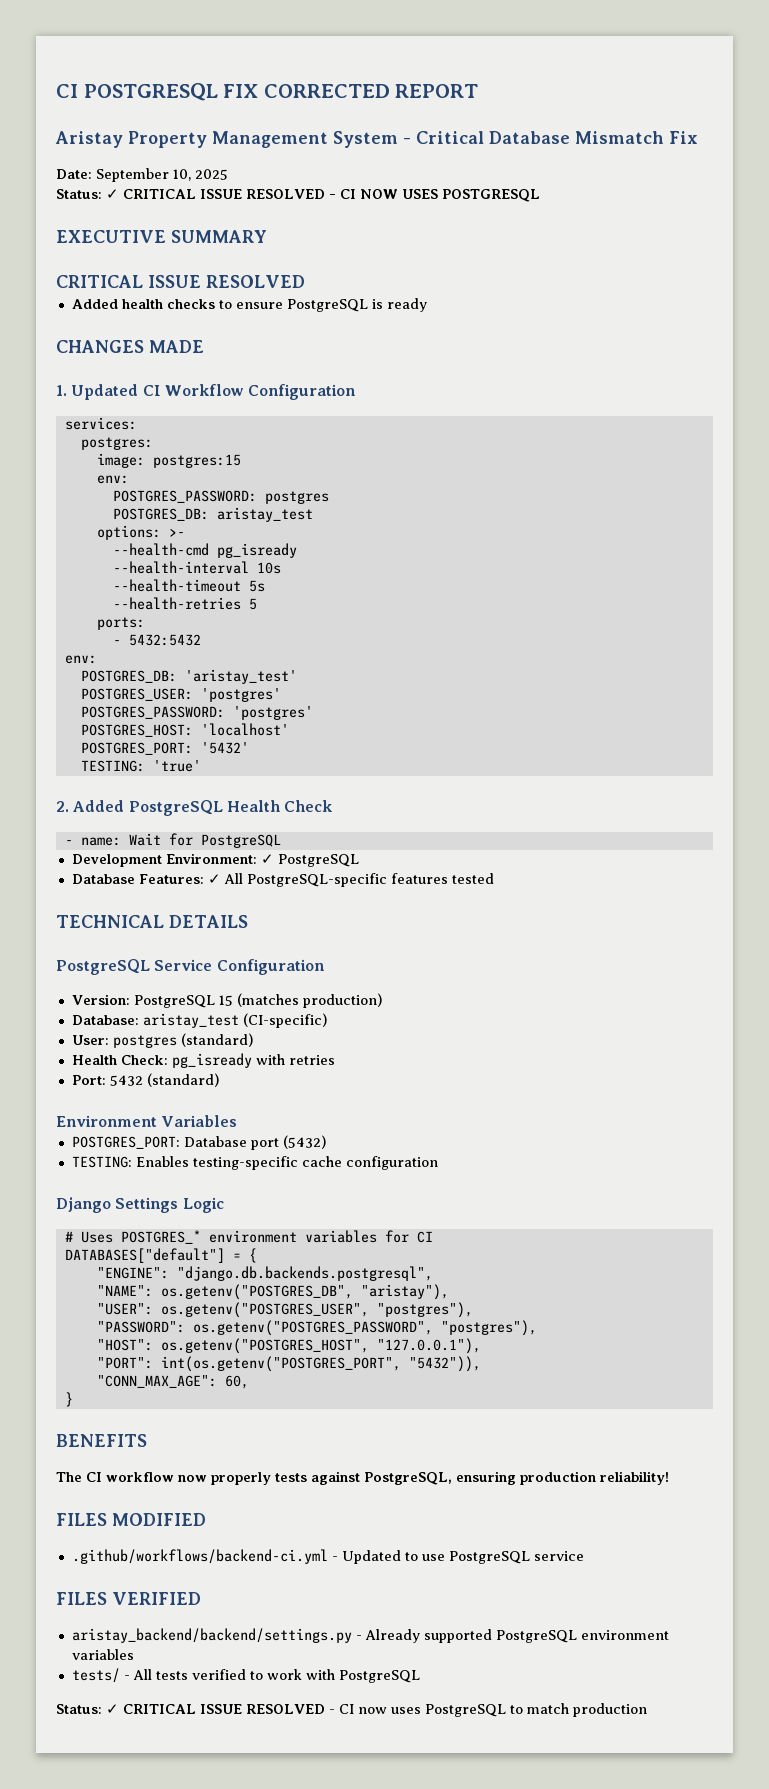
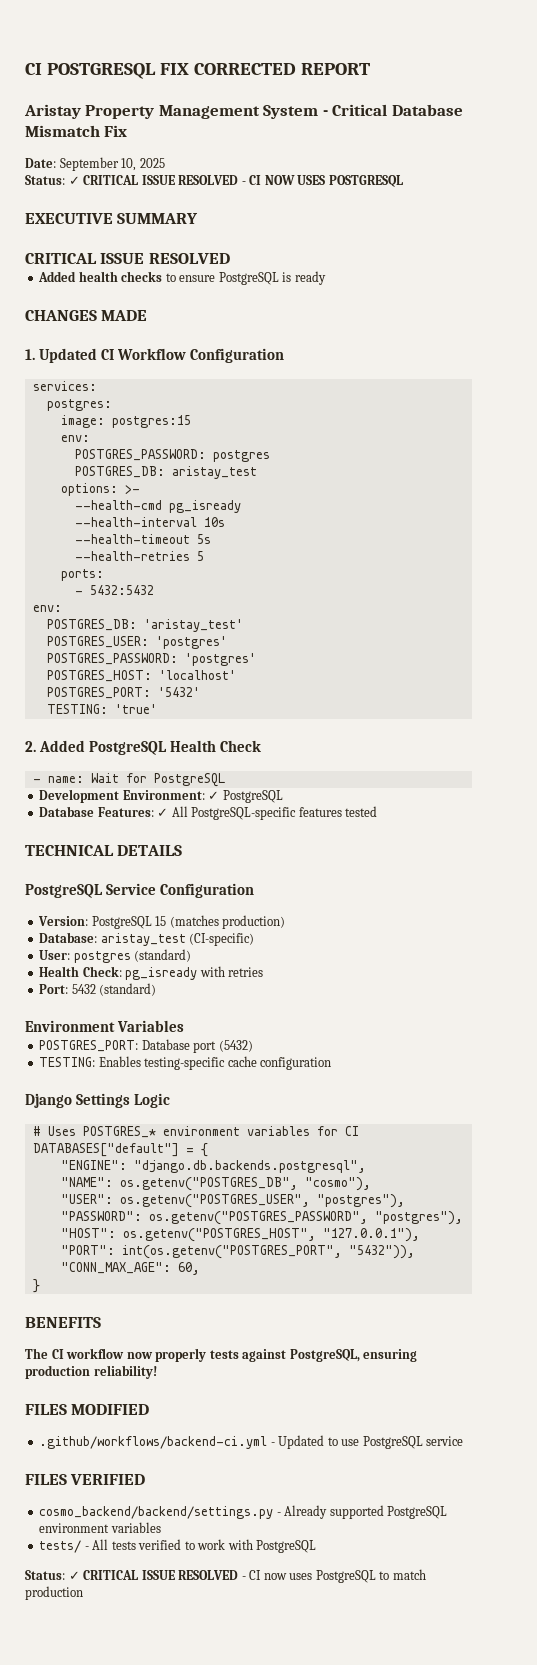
[360,1284,449,1300] "aristay"), -> [304,1177,371,1191] "cosmo"),
[71,1628,352,1643] aristay_backend/backend/settings.py -> [39,1506,274,1519] cosmo_backend/backend/settings.py

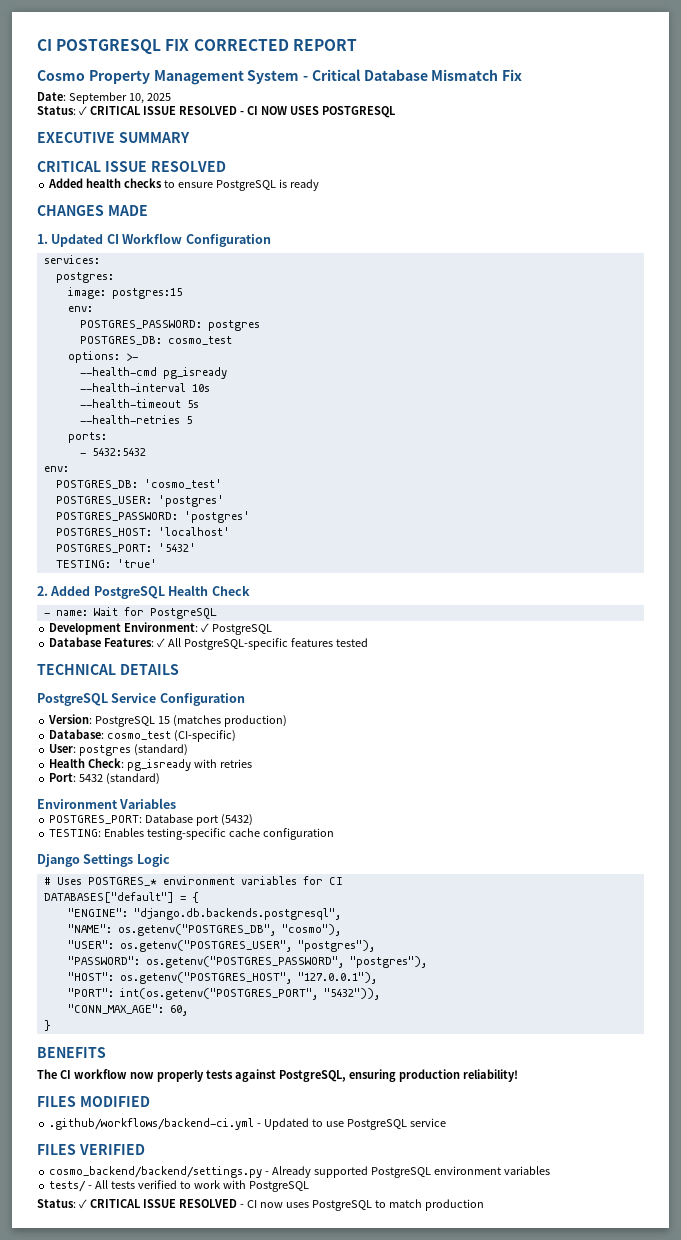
[24,104,81,119] Aristay -> [37,70,85,81] Cosmo
[171,466,257,479] aristay_test -> [167,336,232,345] cosmo_test
[143,619,243,632] 'aristay_test' -> [143,479,222,489] 'cosmo_test'
[100,933,186,946] aristay_test -> [107,731,172,740] cosmo_test

